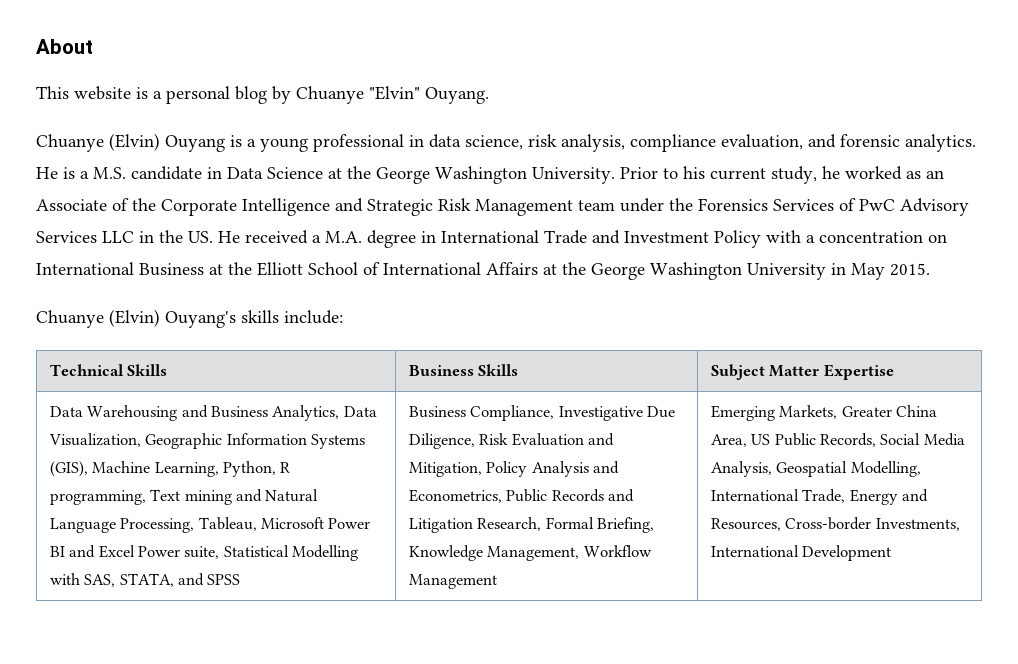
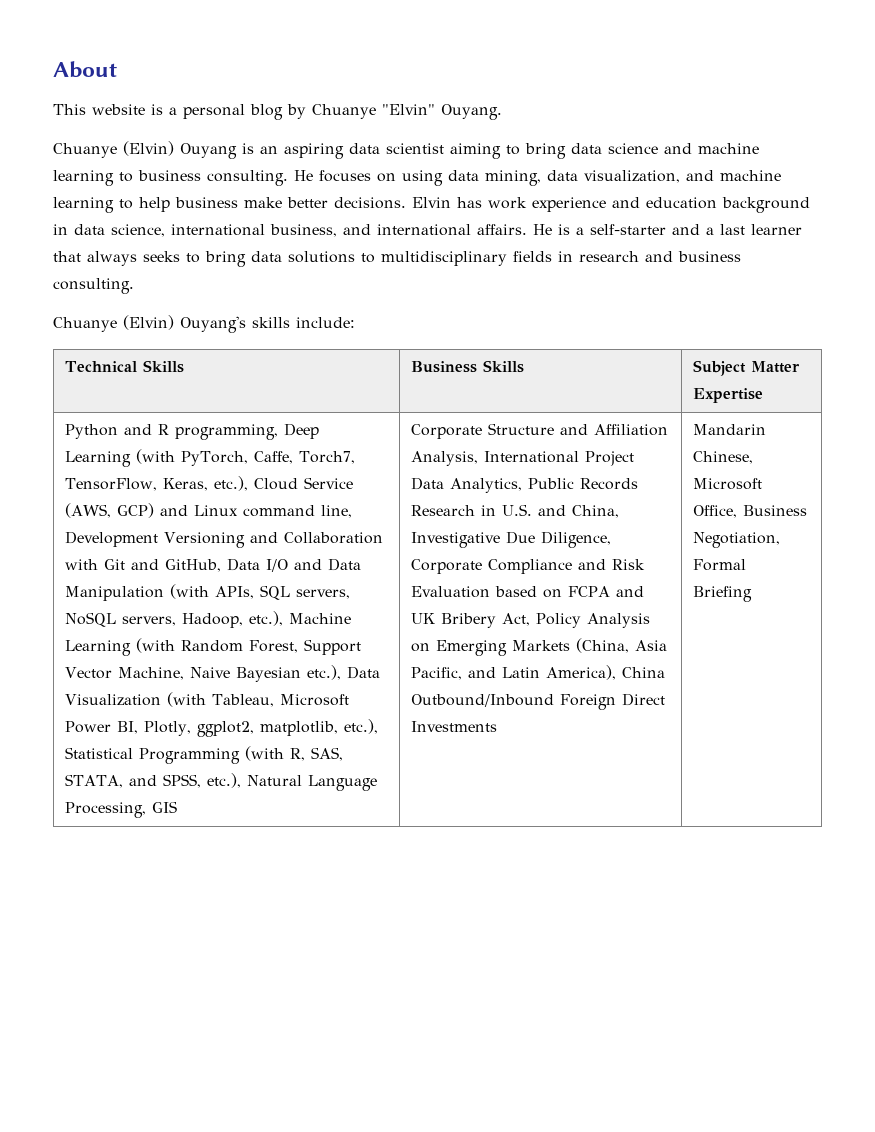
[247,134,976,152] [36,166,944,184] [36,198,969,216] [36,230,947,248] [36,262,930,280] a young professional in data science, risk analysis, compliance evaluation, and forensic analytics. He is a M.S. candidate in Data Science at the George Washington University. Prior to his current study, he worked as an Associate of the Corporate Intelligence and Strategic Risk Management team under the Forensics Services of PwC Advisory Services LLC in the US. He received a M.A. degree in International Trade and Investment Policy with a concentration on International Business at the Elliott School of International Affairs at the George Washington University in May 2015. -> [260,143,759,159] [53,170,781,186] [53,197,810,213] [53,224,802,237] [53,251,741,267] [53,278,134,294] an aspiring data scientist aiming to bring data science and machine learning to business consulting. He focuses on using data mining, data visualization, and machine learning to help business make better decisions. Elvin has work experience and education background in data science, international business, and international affairs. He is a self-starter and a last learner that always seeks to bring data solutions to multidisciplinary fields in research and business consulting.
[49,405,377,421] [48,433,365,449] [49,461,291,477] [49,489,319,505] [49,517,371,533] [49,545,359,561] [49,573,241,587] [408,405,675,421] [408,433,614,449] [408,461,619,477] [408,489,634,503] [408,517,654,533] [408,545,652,561] [408,574,497,589] [710,405,937,421] [710,433,965,447] [710,461,921,477] [710,489,928,505] [710,517,960,531] [710,545,892,561] Data Warehousing and Business Analytics, Data Visualization, Geographic Information Systems (GIS), Machine Learning, Python, R programming, Text mining and Natural Language Processing, Tableau, Microsoft Power BI and Excel Power suite, Statistical Modelling with SAS, STATA, and SPSS | Business Compliance, Investigative Due Diligence, Risk Evaluation and Mitigation, Policy Analysis and Econometrics, Public Records and Litigation Research, Formal Briefing, Knowledge Management, Workflow Management | Emerging Markets, Greater China Area, US Public Records, Social Media Analysis, Geospatial Modelling, International Trade, Energy and Resources, Cross-border Investments, International Development -> [65,423,320,440] [65,449,356,467] [65,476,354,491] [65,503,353,518] [65,531,384,548] [65,558,362,572] [65,584,351,601] [65,611,352,628] [65,638,362,656] [65,665,381,682] [65,692,350,707] [65,719,379,737] [65,746,344,764] [65,773,378,791] [65,801,178,818] [411,423,669,439] [411,451,635,466] [411,477,639,493] [411,504,620,518] [411,531,612,548] [411,559,646,574] [411,586,645,598] [411,613,651,628] [411,638,668,656] [411,665,666,680] [411,693,666,710] [411,721,498,732] [693,424,767,435] [693,451,754,464] [693,478,763,490] [693,505,808,518] [693,532,781,548] [693,559,747,571] [693,586,753,602] Python and R programming, Deep Learning (with PyTorch, Caffe, Torch7, TensorFlow, Keras, etc.), Cloud Service (AWS, GCP) and Linux command line, Development Versioning and Collaboration with Git and GitHub, Data I/O and Data Manipulation (with APIs, SQL servers, NoSQL servers, Hadoop, etc.), Machine Learning (with Random Forest, Support Vector Machine, Naive Bayesian etc.), Data Visualization (with Tableau, Microsoft Power BI, Plotly, ggplot2, matplotlib, etc.), Statistical Programming (with R, SAS, STATA, and SPSS, etc.), Natural Language Processing, GIS | Corporate Structure and Affiliation Analysis, International Project Data Analytics, Public Records Research in U.S. and China, Investigative Due Diligence, Corporate Compliance and Risk Evaluation based on FCPA and UK Bribery Act, Policy Analysis on Emerging Markets (China, Asia Pacific, and Latin America), China Outbound/Inbound Foreign Direct Investments | Mandarin Chinese, Microsoft Office, Business Negotiation, Formal Briefing

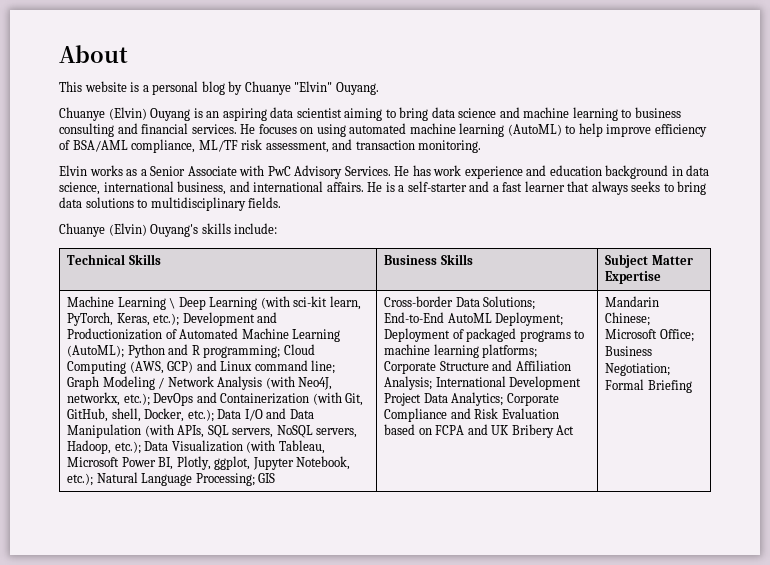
[207,170,781,186] [53,197,114,213] consulting. He focuses on using data mining, data visualization, and machine learning -> [59,123,562,137] consulting and financial services. He focuses on using automated machine learning (AutoML)
[175,197,451,209] business make better decisions. Elvin -> [606,124,707,137] [59,139,482,153] [59,165,410,179] improve efficiency of BSA/AML compliance, ML/TF risk assessment, and transaction monitoring. // Elvin works as a Senior Associate with PwC Advisory Services. He
[720,224,745,235] last -> [502,182,523,192] fast
[513,251,741,262] [53,278,134,294] fields in research and business consulting. -> [248,197,282,208] fields.
[65,423,320,440] [65,449,356,467] [65,476,354,491] Python and R programming, Deep Learning (with PyTorch, Caffe, Torch7, TensorFlow, Keras, etc.), Cloud Service -> [67,296,361,310] [67,312,278,326] [67,328,341,342] [67,344,315,358] [67,361,127,374] Machine Learning \ Deep Learning (with sci-kit learn, PyTorch, Keras, etc.); Development and Productionization of Automated Machine Learning (AutoML); Python and R programming; Cloud Computing
[321,505,353,518] [65,531,384,548] [65,559,222,572] line, Development Versioning and Collaboration with Git and GitHub, -> [311,360,336,374] [67,376,333,390] [67,392,364,406] [67,408,214,422] line; Graph Modeling / Network Analysis (with Neo4J, networkx, etc.); DevOps and Containerization (with Git, GitHub, shell, Docker, etc.);
[249,611,352,626] [65,638,362,656] [65,665,342,682] etc.), Machine Learning (with Random Forest, Support Vector Machine, Naive Bayesian etc.), -> [114,441,141,454] etc.);
[197,719,379,737] [65,746,344,764] [65,773,242,788] ggplot2, matplotlib, etc.), Statistical Programming (with R, SAS, STATA, and SPSS, etc.), -> [214,456,351,470] [67,473,94,486] ggplot, Jupyter Notebook, etc.);
[65,802,147,818] Processing, -> [195,473,255,486] Processing;
[411,423,669,439] [411,451,635,466] [411,477,639,493] [411,504,620,518] [411,531,612,548] Corporate Structure and Affiliation Analysis, International Project Data Analytics, Public Records Research in U.S. and China, Investigative Due Diligence, -> [384,296,536,310] [384,312,564,326] [384,328,585,342] [384,344,538,358] [384,360,571,374] [384,376,582,390] [384,392,504,406] Cross-border Data Solutions; End-to-End AutoML Deployment; Deployment of packaged programs to machine learning platforms; Corporate Structure and Affiliation Analysis; International Development Project Data Analytics;
[502,613,651,628] [411,638,668,656] [411,665,666,680] [411,693,666,710] [411,721,498,732] [693,424,767,435] [693,451,754,464] [693,478,763,490] [693,505,808,518] [693,532,781,548] Act, Policy Analysis on Emerging Markets (China, Asia Pacific, and Latin America), China Outbound/Inbound Foreign Direct Investments | Mandarin Chinese, Microsoft Office, Business Negotiation, -> [556,425,575,435] [605,296,660,307] [605,312,651,326] [605,329,694,342] [605,346,653,356] [605,363,671,376] Act | Mandarin Chinese; Microsoft Office; Business Negotiation;

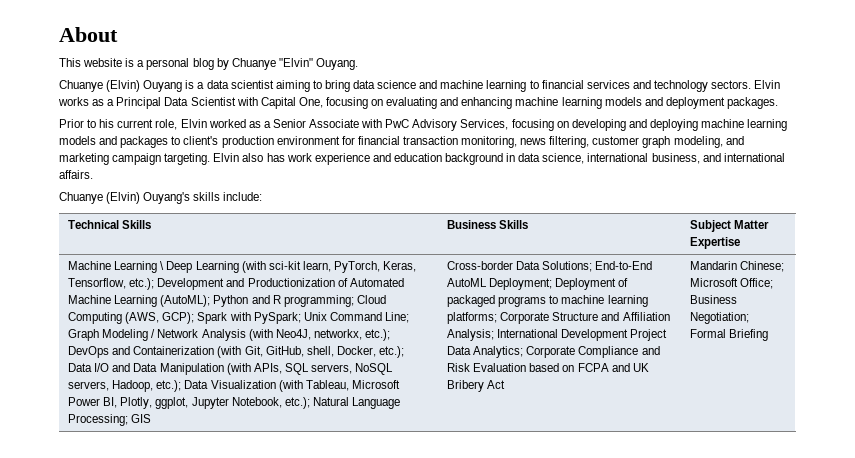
[206,108,267,121] an aspiring -> [197,82,205,89] a
[634,107,681,118] [59,123,707,137] [59,139,482,153] [59,165,123,176] business consulting and financial services. He focuses on using automated machine learning (AutoML) to help improve efficiency of BSA/AML compliance, ML/TF risk assessment, and transaction monitoring. // Elvin works -> [541,80,781,92] [58,97,778,109] [59,119,246,130] financial services and technology sectors. Elvin works as a Principal Data Scientist with Capital One, focusing on evaluating and enhancing machine learning models and deployment packages. // Prior to his current role, Elvin worked
[344,166,410,176] Services. He -> [460,119,788,131] [59,136,744,148] [59,153,264,165] Services, focusing on developing and deploying machine learning models and packages to client's production environment for financial transaction monitoring, news filtering, customer graph modeling, and marketing campaign targeting. Elvin also
[367,181,707,195] [59,197,282,211] He is a self-starter and a fast learner that always seeks to bring data solutions to multidisciplinary fields. -> (93, 174) none
(150, 319) none -> [68,278,127,289] Tensorflow,
[167,360,336,374] GCP) and Linux command line; -> [162,312,410,324] GCP); Spark with PySpark; Unix Command Line;

